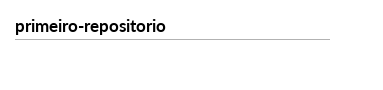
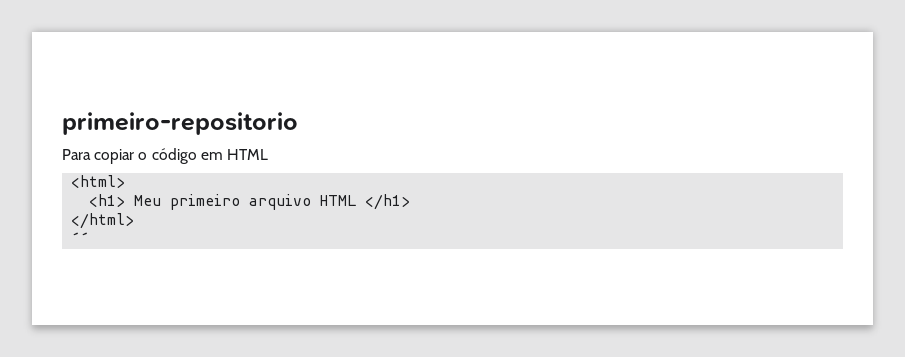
(166, 27) none -> [62,148,268,164] [71,175,126,188] [89,194,411,210] [71,213,135,229] [71,232,90,244] // Para copiar o código em HTML // <html> // <h1> Meu primeiro arquivo HTML </h1> // </html> // ´´

